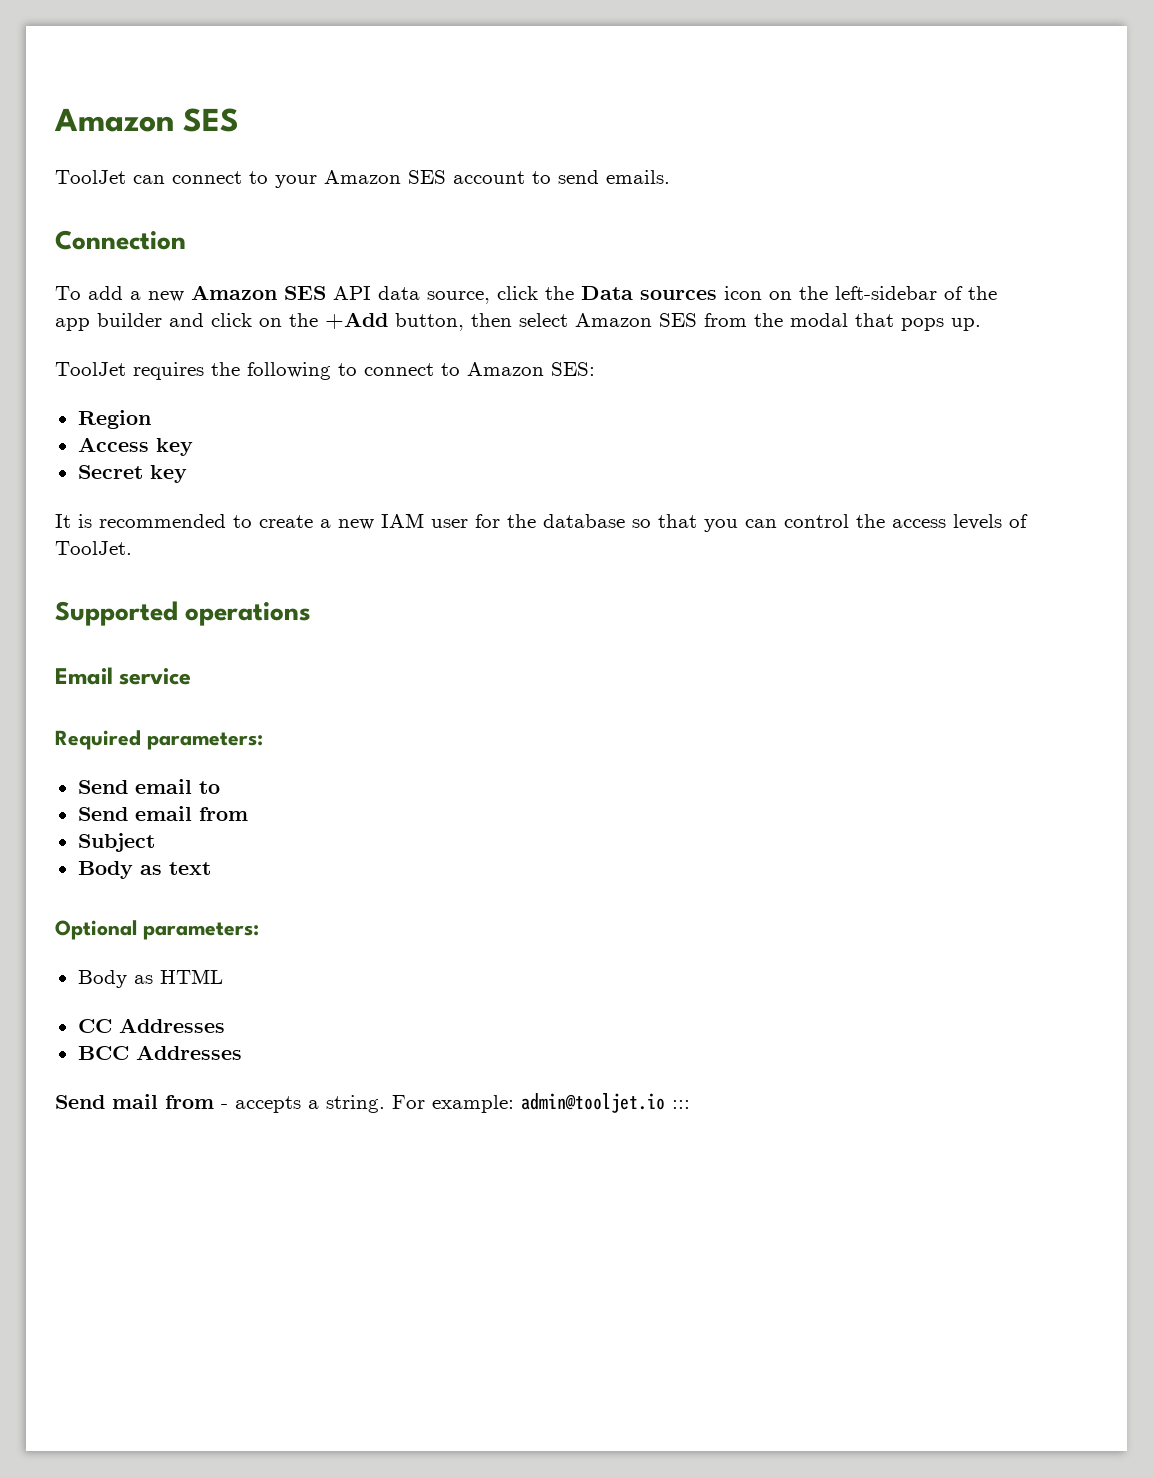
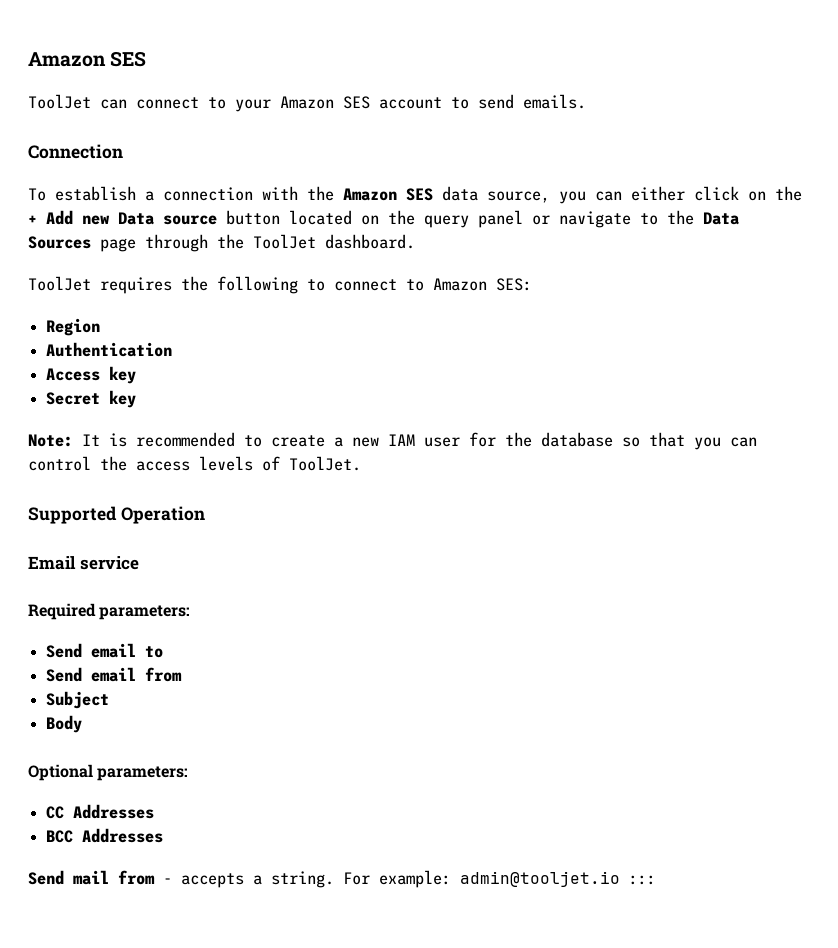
[88,285,371,302] add a new Amazon SES API -> [55,186,433,201] establish a connection with the Amazon SES
[497,286,997,300] [55,312,981,331] click the Data sources icon on the left-sidebar of the app builder and click on the +Add button, then select Amazon SES from the modal that pops up. -> [559,186,802,204] [28,210,739,228] [28,234,415,252] you can either click on the + Add new Data source button located on the query panel or navigate to the Data Sources page through the ToolJet dashboard.
(151, 419) none -> [46,342,173,357] // Authentication
(187, 474) none -> [28,434,73,447] Note:
[185,602,312,626] operations -> [120,506,205,524] Operation
[139,862,211,875] as text -> (83, 724) none
[77,969,223,988] // Body as HTML -> (189, 773) none

